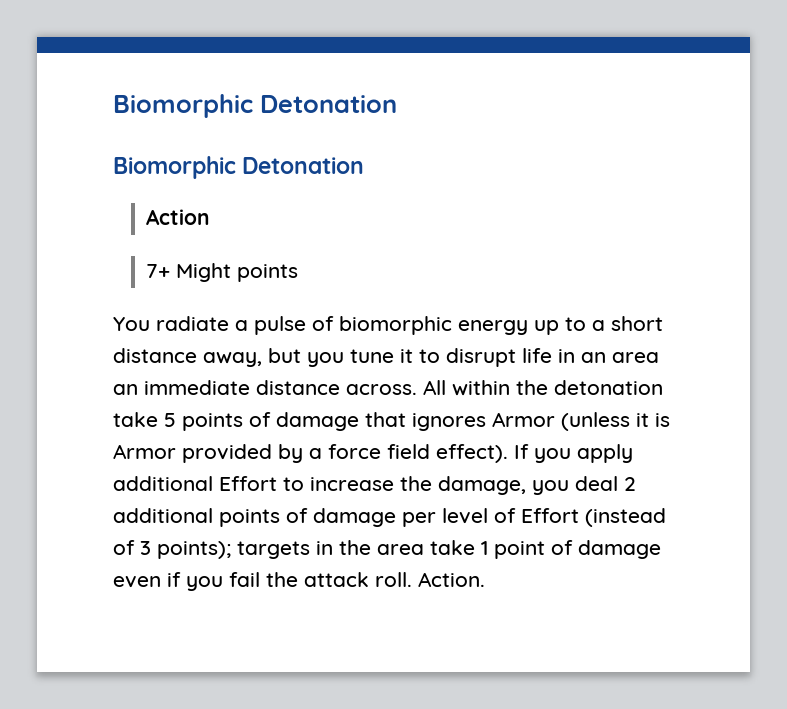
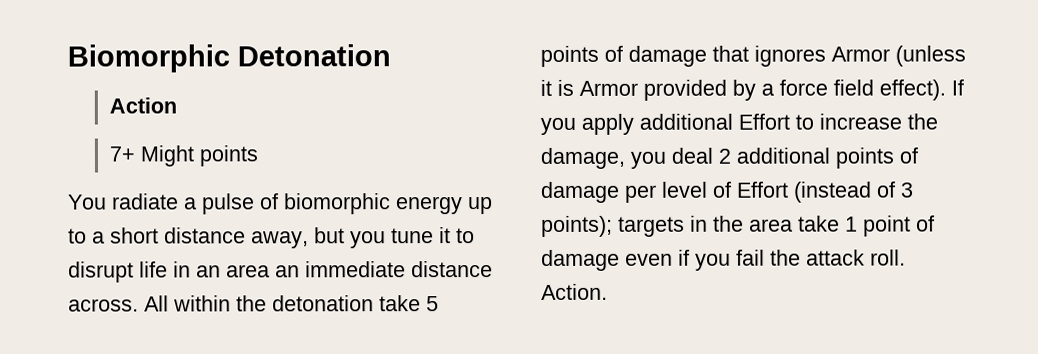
[113,94,397,118] [113,156,365,179] Biomorphic Detonation // Biomorphic Detonation -> [67,44,391,73] Biomorphic Detonation

